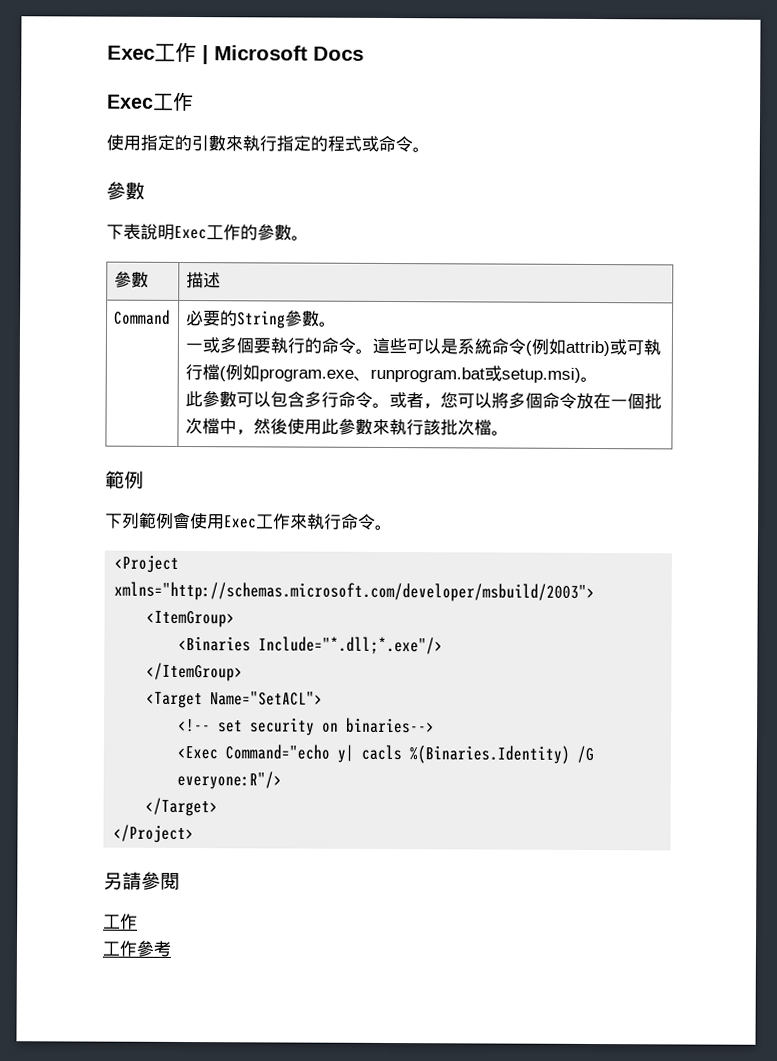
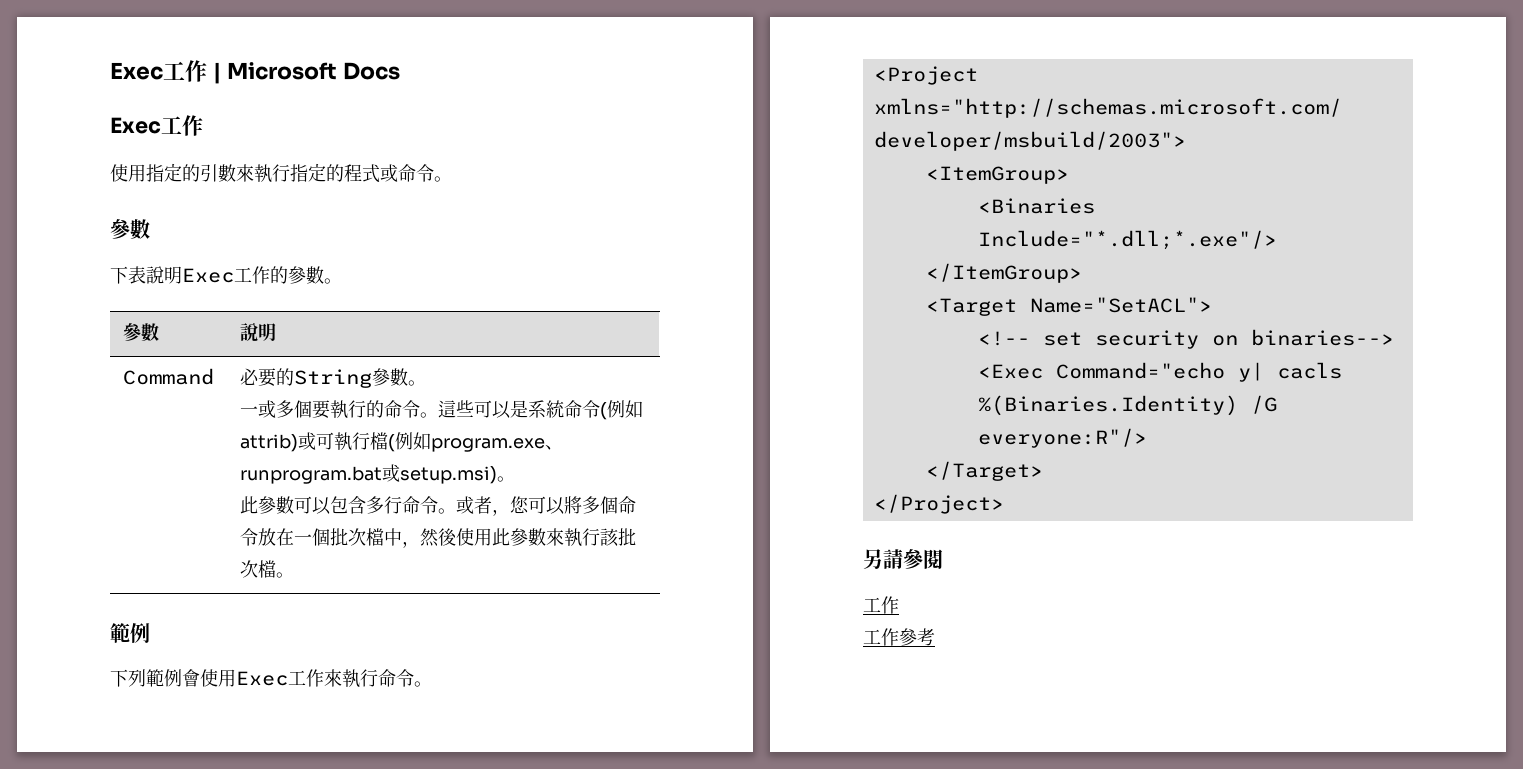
[185,272,221,289] 描述 -> [239,322,276,342] 說明

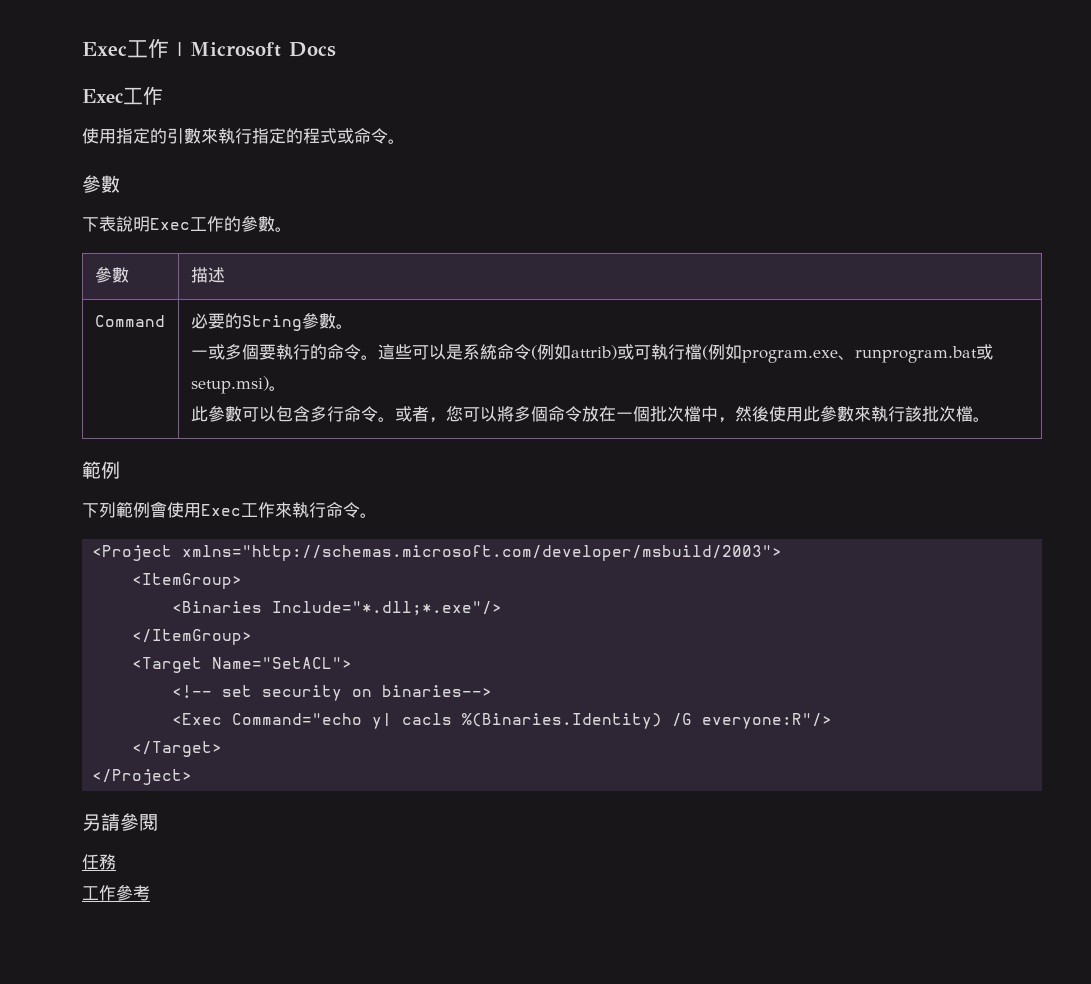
[239,322,276,342] 說明 -> [190,267,225,283] 描述
[863,596,899,614] 工作 -> [82,854,116,870] 任務

